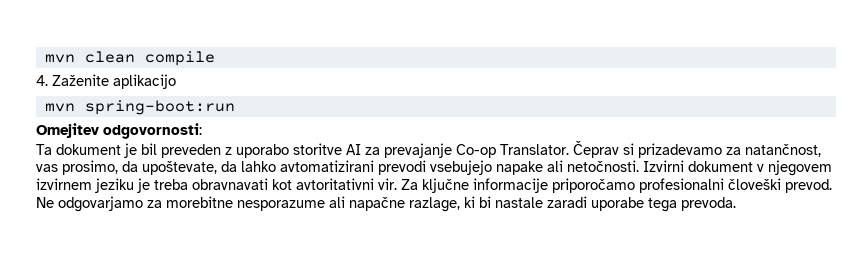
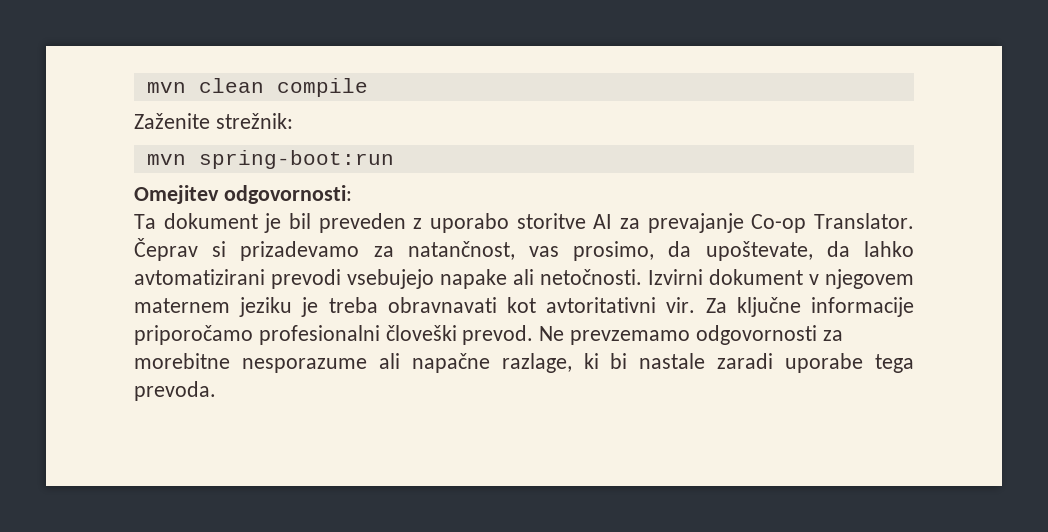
[36,74,176,89] 4. Zaženite aplikacijo -> [134,113,293,129] Zaženite strežnik:
[36,178,92,190] izvirnem -> [134,298,230,313] maternem
[58,196,143,212] odgovarjamo -> [570,325,817,345] prevzemamo odgovornosti

